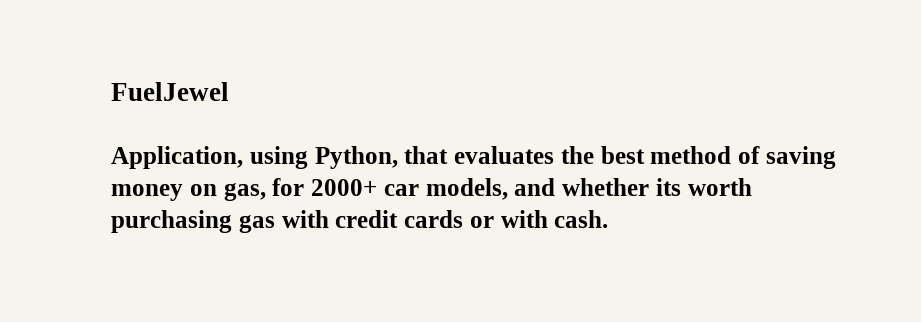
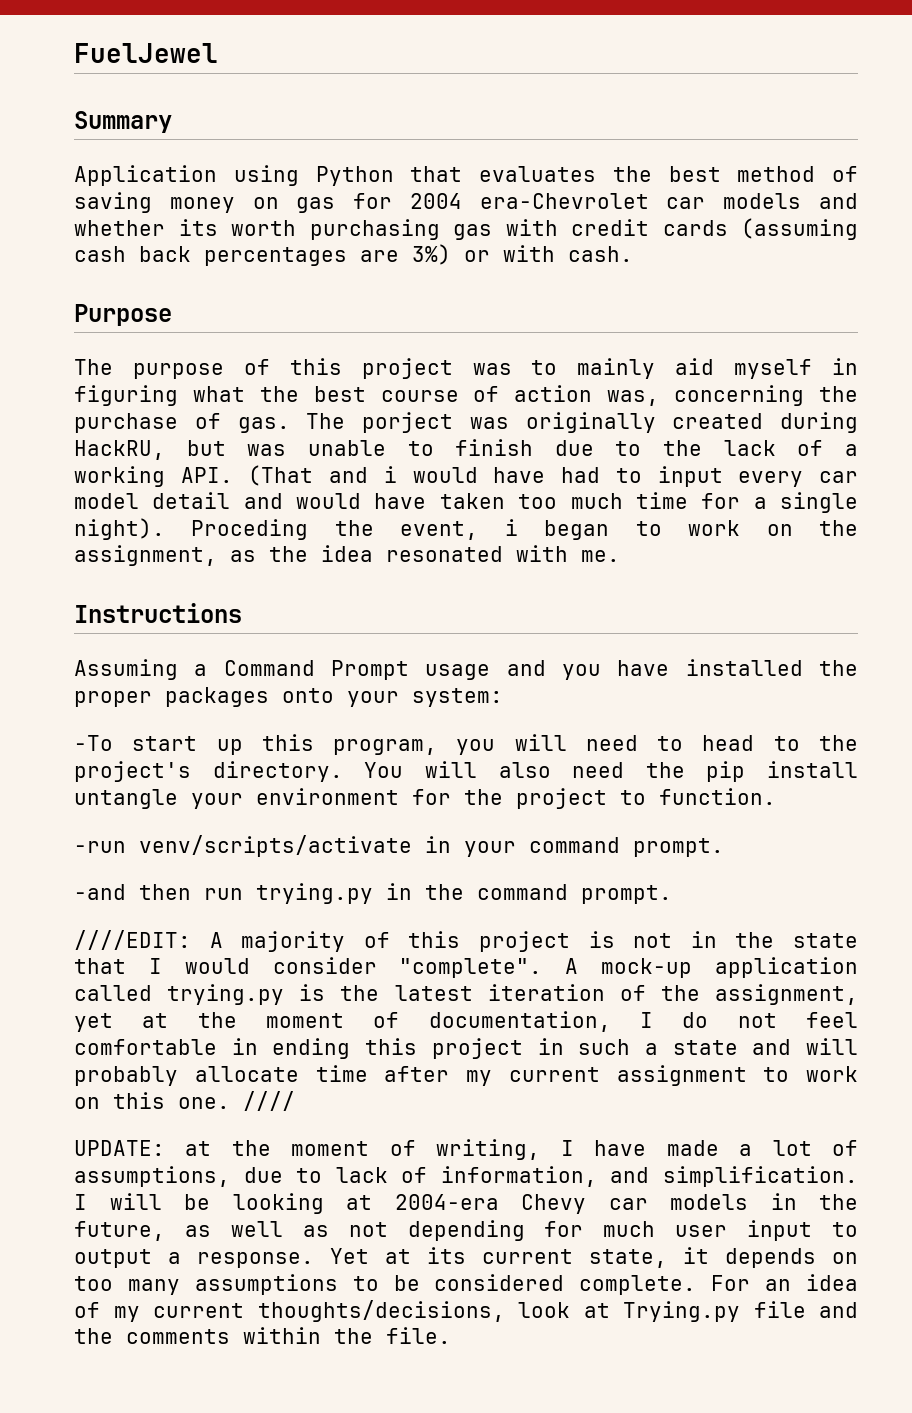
[111,146,398,169] Application, using Python, -> [74,111,172,133] [74,165,394,186] Summary // Application using Python
[223,178,508,201] gas, for 2000+ car models, -> [296,193,802,213] gas for 2004 era-Chevrolet car models
[469,210,609,228] or with cash. -> [741,218,858,240] [74,244,633,266] [74,304,172,326] [74,358,858,379] [74,385,859,406] [74,412,858,433] [74,439,858,460] [74,465,859,487] [74,492,859,513] [74,518,859,540] [74,545,620,566] [74,603,242,623] [74,659,859,680] [74,687,503,707] [74,734,858,755] [74,761,858,782] [74,788,776,809] [74,835,724,857] [74,883,672,904] [74,930,859,952] [74,957,858,978] [74,984,858,1005] [74,1011,859,1032] [74,1038,859,1059] [74,1065,858,1086] [74,1091,295,1111] [74,1139,859,1160] [74,1166,858,1187] [74,1193,858,1214] [74,1220,858,1241] [74,1247,858,1268] [74,1274,859,1295] [74,1300,858,1322] [74,1327,451,1344] (assuming cash back percentages are 3%) or with cash. // Purpose // The purpose of this project was to mainly aid myself in figuring what the best course of action was, concerning the purchase of gas. The porject was originally created during HackRU, but was unable to finish due to the lack of a working API. (That and i would have had to input every car model detail and would have taken too much time for a single night). Proceding the event, i began to work on the assignment, as the idea resonated with me. // Instructions // Assuming a Command Prompt usage and you have installed the proper packages onto your system: // -To start up this program, you will need to head to the project's directory. You will also need the pip install untangle your environment for the project to function. // -run venv/scripts/activate in your command prompt. // -and then run trying.py in the command prompt. // ////EDIT: A majority of this project is not in the state that I would consider "complete". A mock-up application called trying.py is the latest iteration of the assignment, yet at the moment of documentation, I do not feel comfortable in ending this project in such a state and will probably allocate time after my current assignment to work on this one. //// // UPDATE: at the moment of writing, I have made a lot of assumptions, due to lack of information, and simplification. I will be looking at 2004-era Chevy car models in the future, as well as not depending for much user input to output a response. Yet at its current state, it depends on too many assumptions to be considered complete. For an idea of my current thoughts/decisions, look at Trying.py file and the comments within the file.

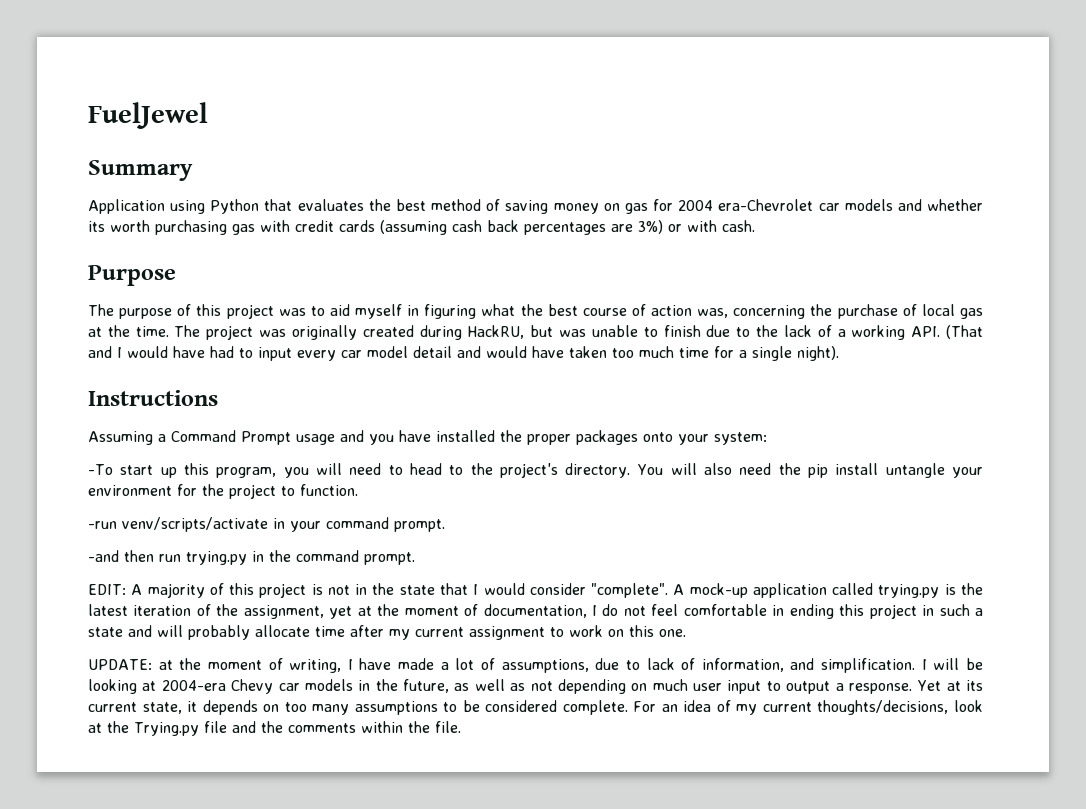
[577,358,656,379] mainly -> (325, 311) none
[237,412,453,433] gas. The porject -> [921,304,984,319] [88,325,254,340] local gas at the time. The project
[383,466,397,483] i -> [117,347,122,358] I
[191,519,859,540] [74,545,620,566] Proceding the event, i began to work on the assignment, as the idea resonated with me. -> (839, 353) none
[74,930,191,950] ////EDIT: -> [88,584,126,595] EDIT:
[243,1091,295,1111] //// -> (686, 633) none
[544,1221,584,1237] for -> [631,683,648,691] on
(610, 1310) none -> [107,721,129,733] the

